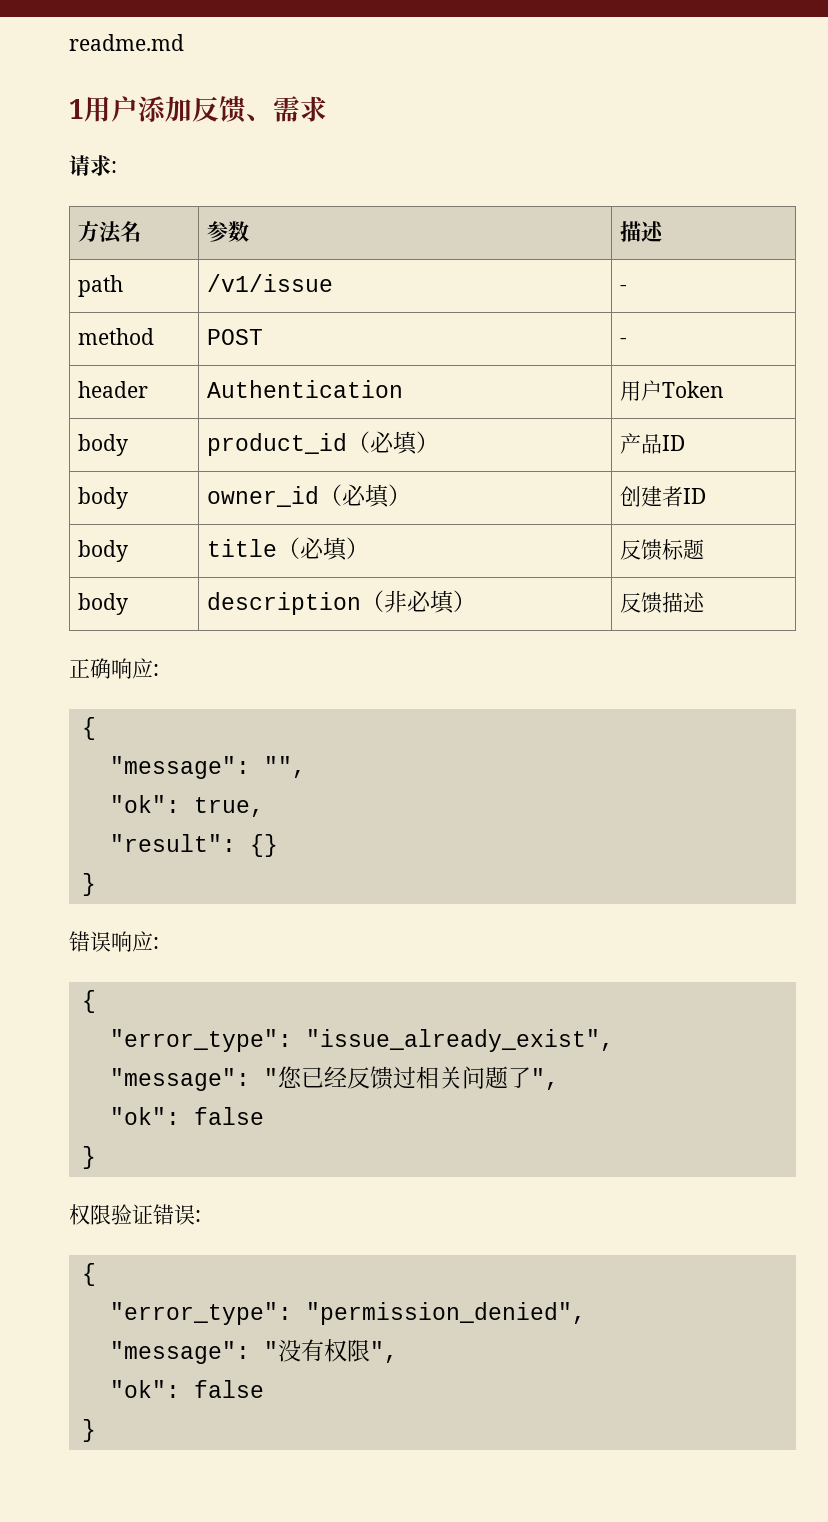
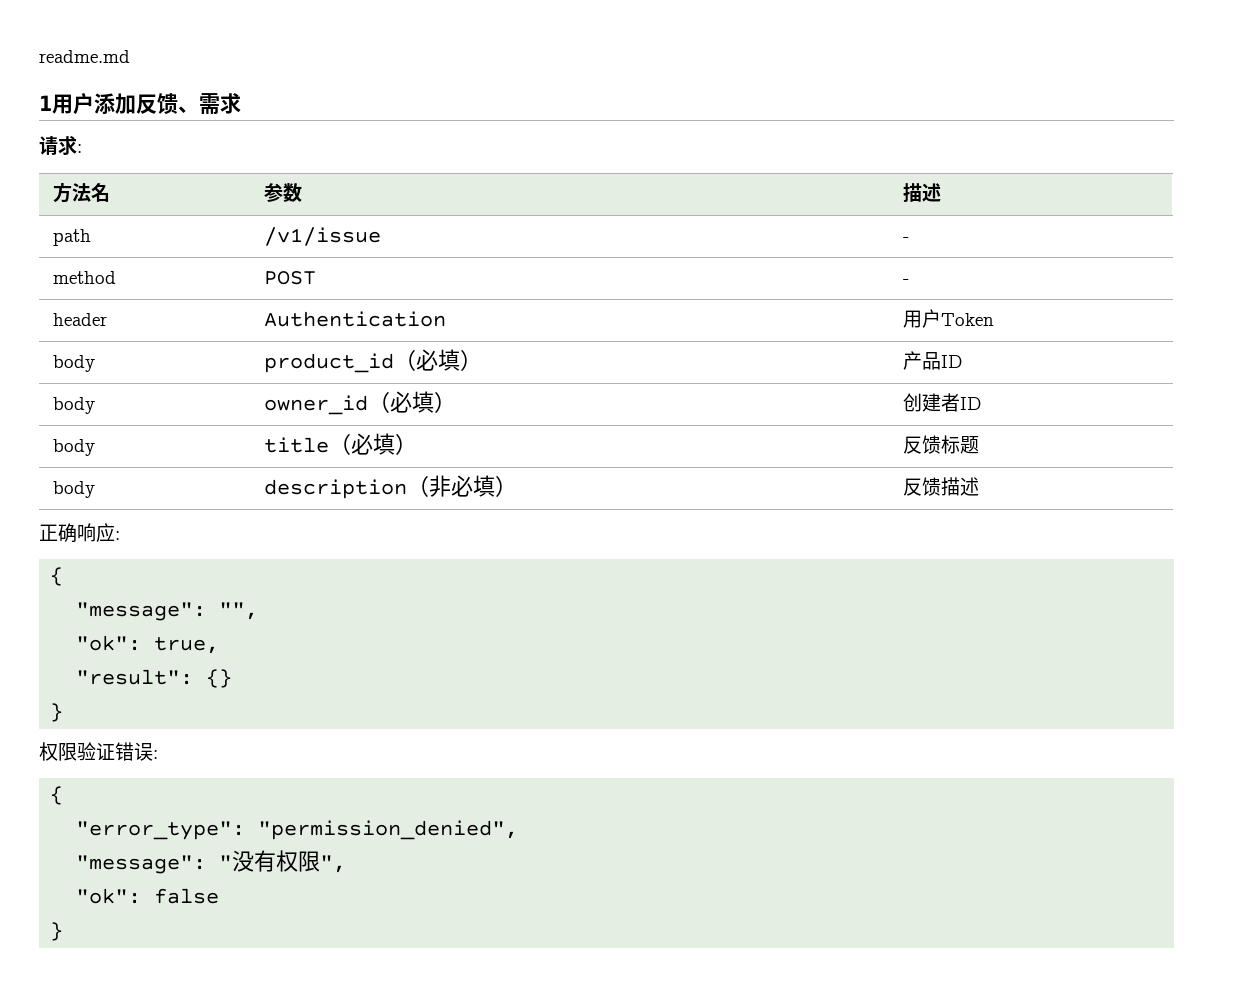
[69,931,159,952] [81,990,96,1013] [109,1029,614,1052] [109,1066,559,1091] [109,1107,264,1125] [81,1146,96,1169] // 错误响应: // { // "error_type": "issue_already_exist", // "message": "您已经反馈过相关问题了", // "ok": false // } -> (64, 712) none

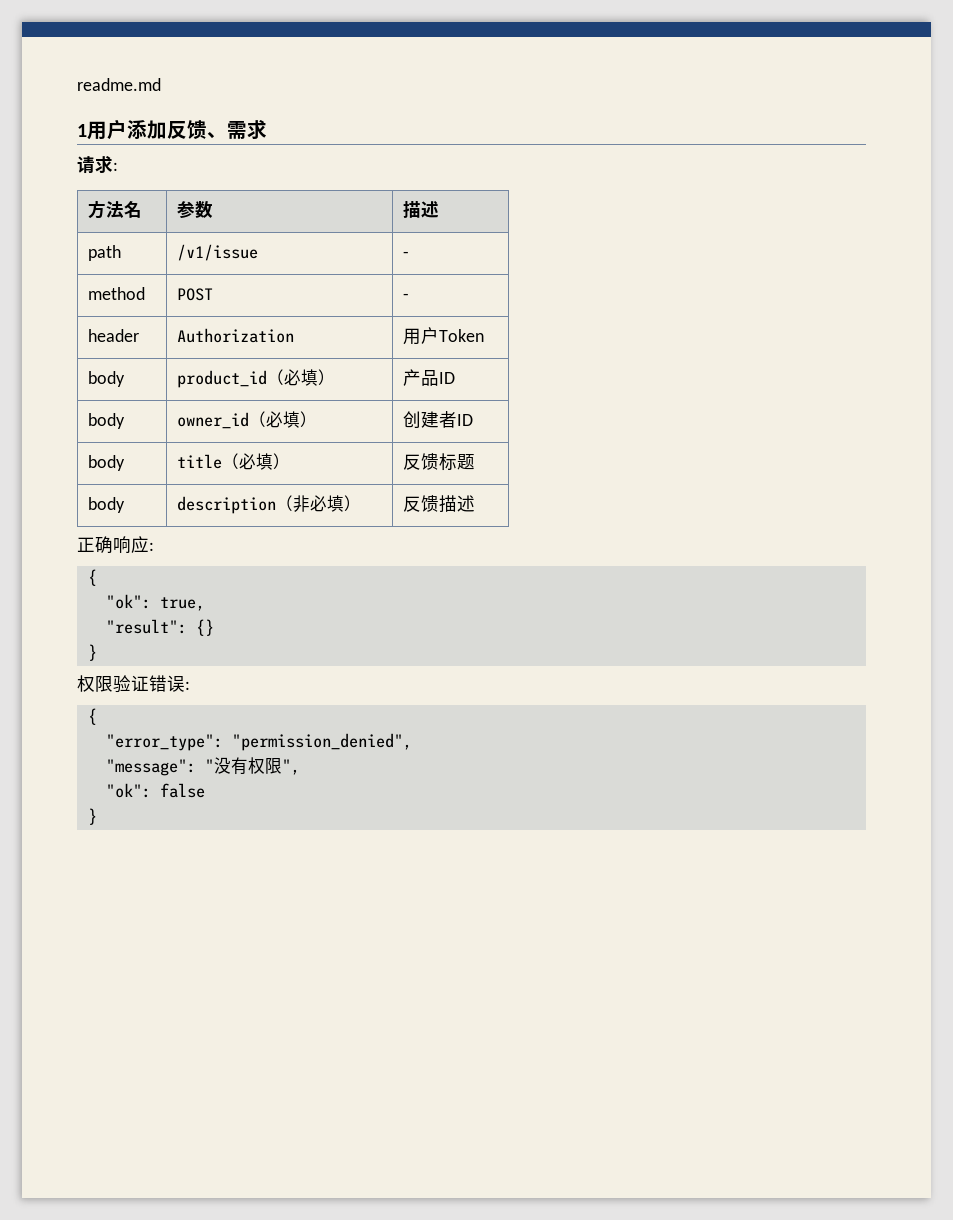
[264,311,447,327] Authentication -> [177,328,295,343] Authorization
[76,602,259,621] // "message": "", -> (97, 577) none

